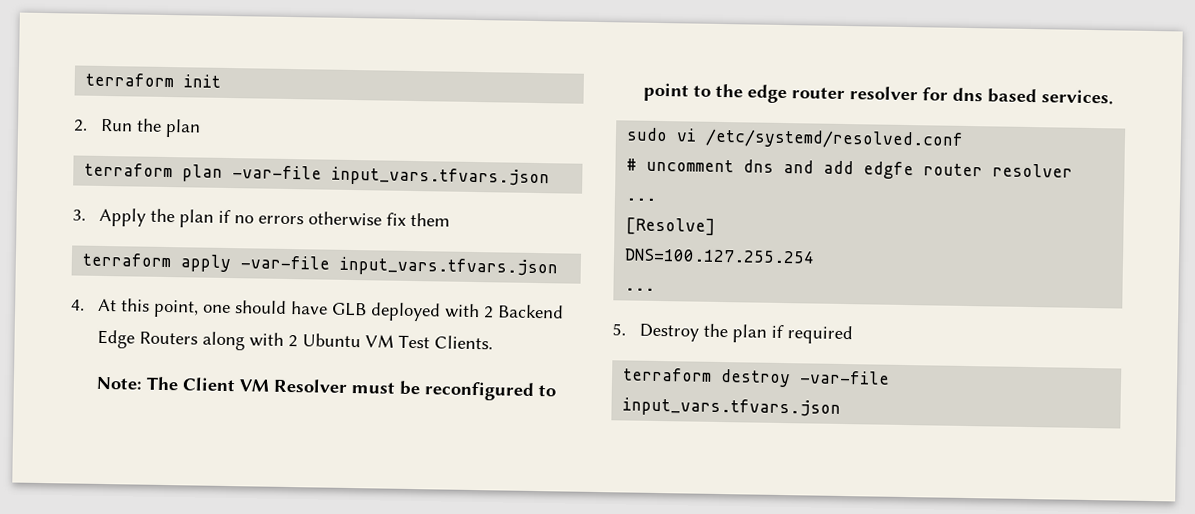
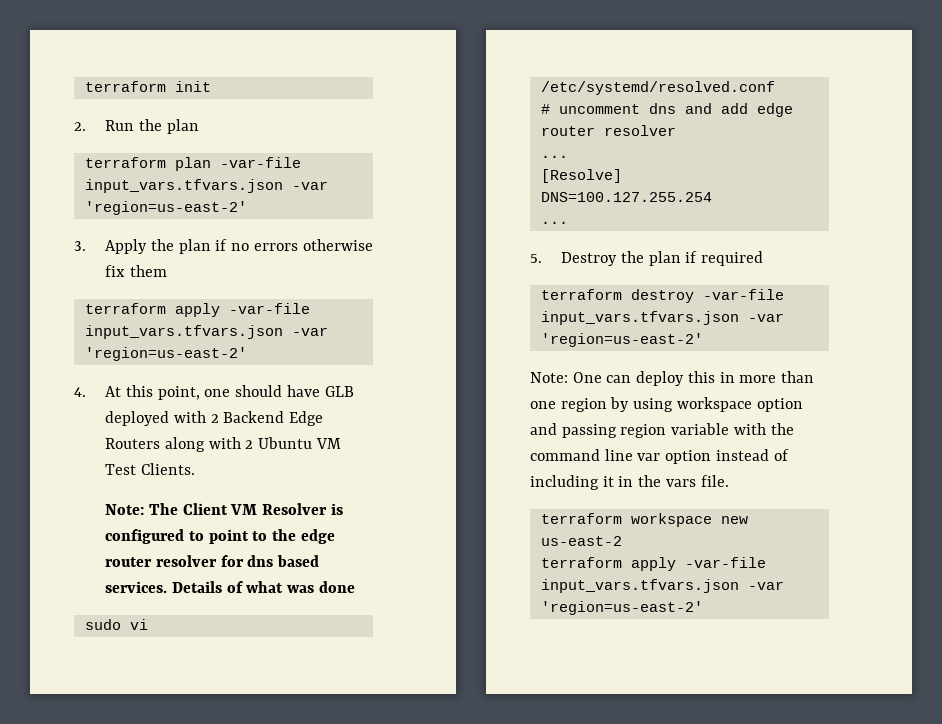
(551, 177) none -> [291,181,328,190] [84,201,247,215] -var 'region=us-east-2'
(559, 267) none -> [291,327,328,336] [84,347,247,361] -var 'region=us-east-2'
[351,380,535,401] must be reconfigured -> [330,503,343,515] [105,529,185,544] is configured
(1115, 97) none -> [171,581,355,593] Details of what was done
[863,161,915,180] edgfe -> [756,103,793,117] edge
(842, 407) none -> [747,313,784,322] [540,333,703,347] [530,371,815,386] [530,397,803,412] [530,423,794,438] [530,449,789,464] [530,475,729,490] [540,513,748,527] [540,536,622,546] [540,557,766,571] [540,579,784,593] [540,601,703,615] -var 'region=us-east-2' // Note: One can deploy this in more than one region by using workspace option and passing region variable with the command line var option instead of including it in the vars file. // terraform workspace new us-east-2 // terraform apply -var-file input_vars.tfvars.json -var 'region=us-east-2'

